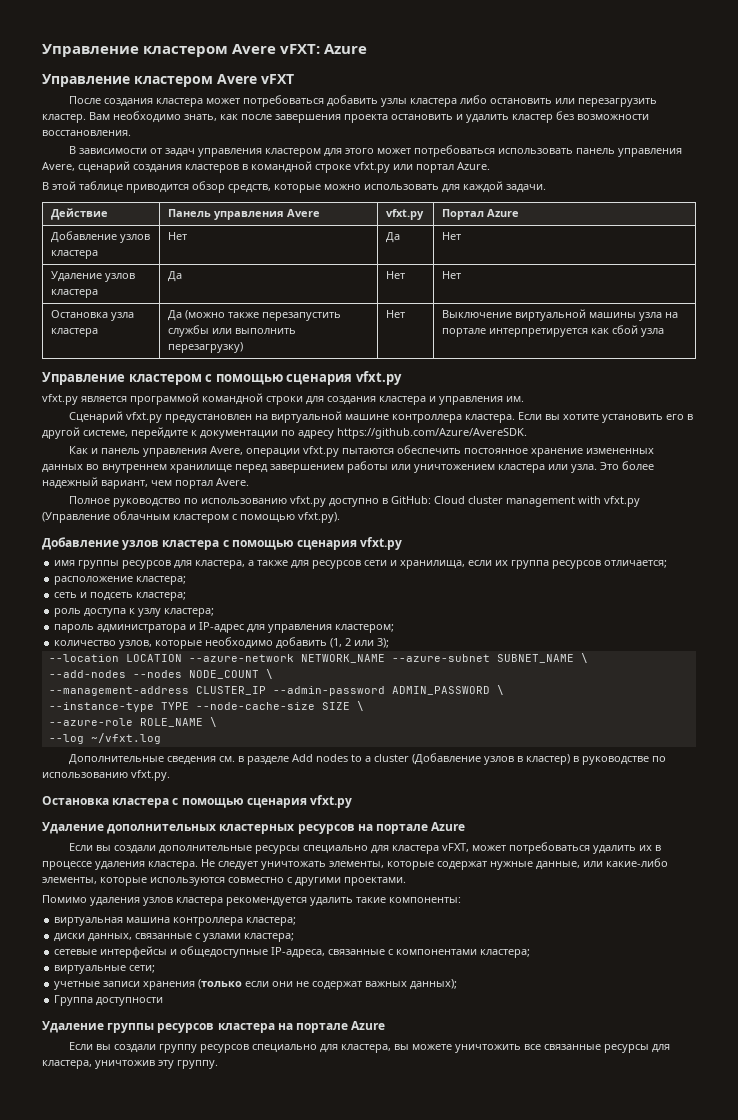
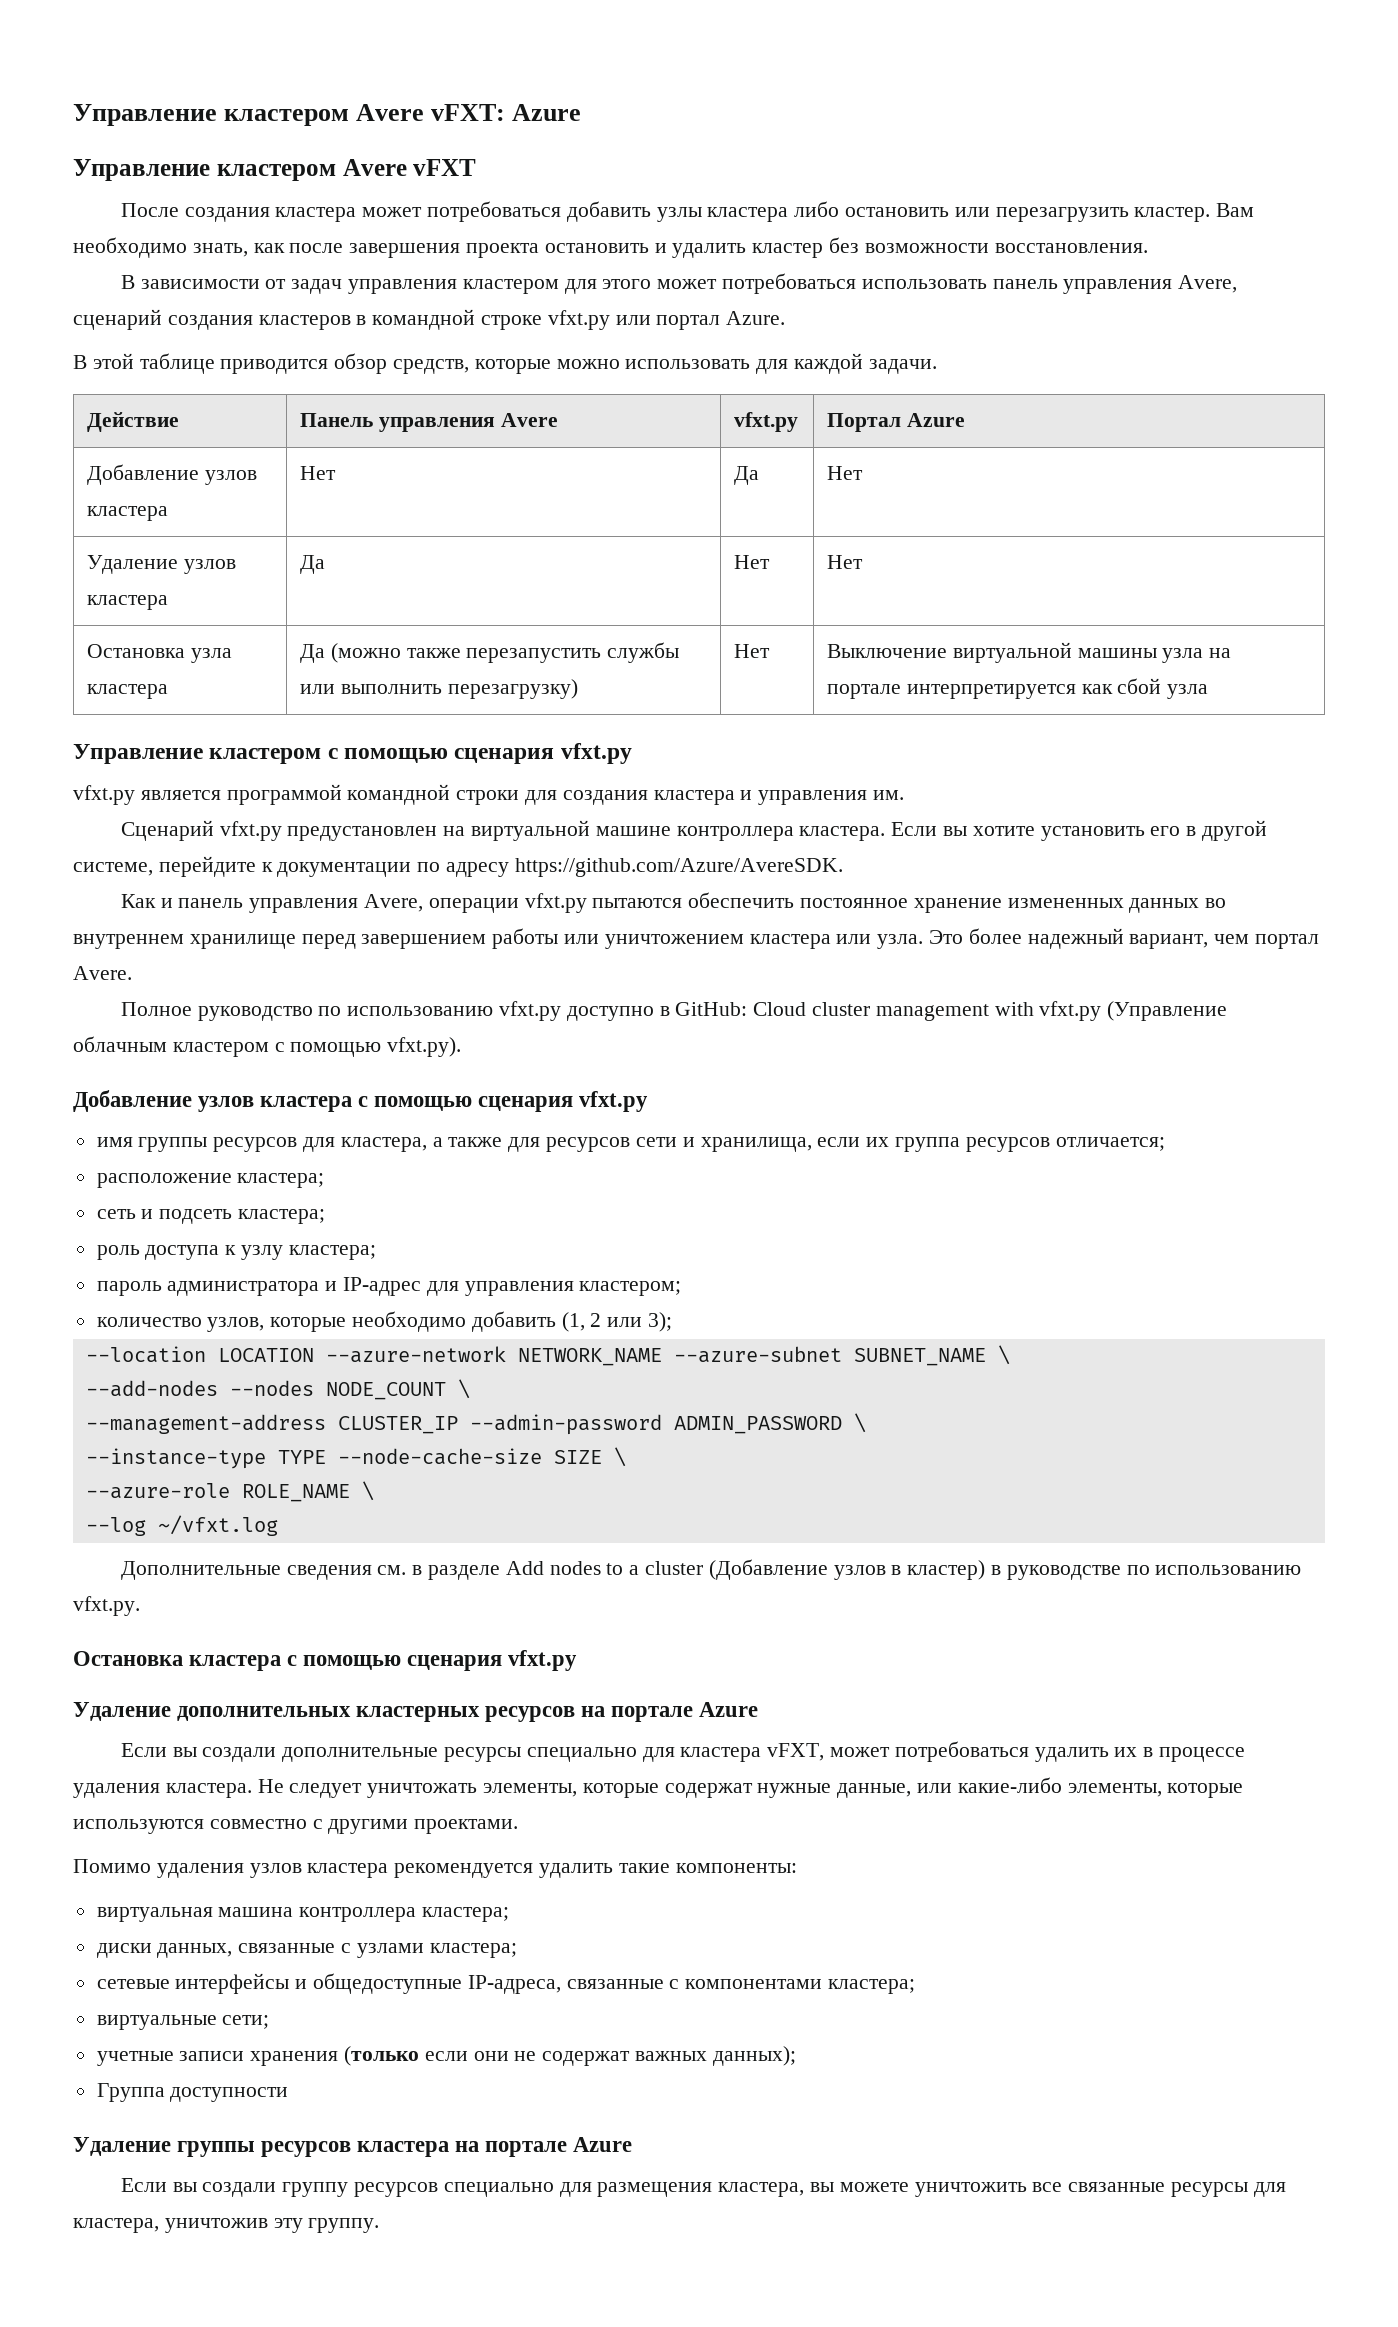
(339, 1048) none -> [597,2182,713,2197] размещения

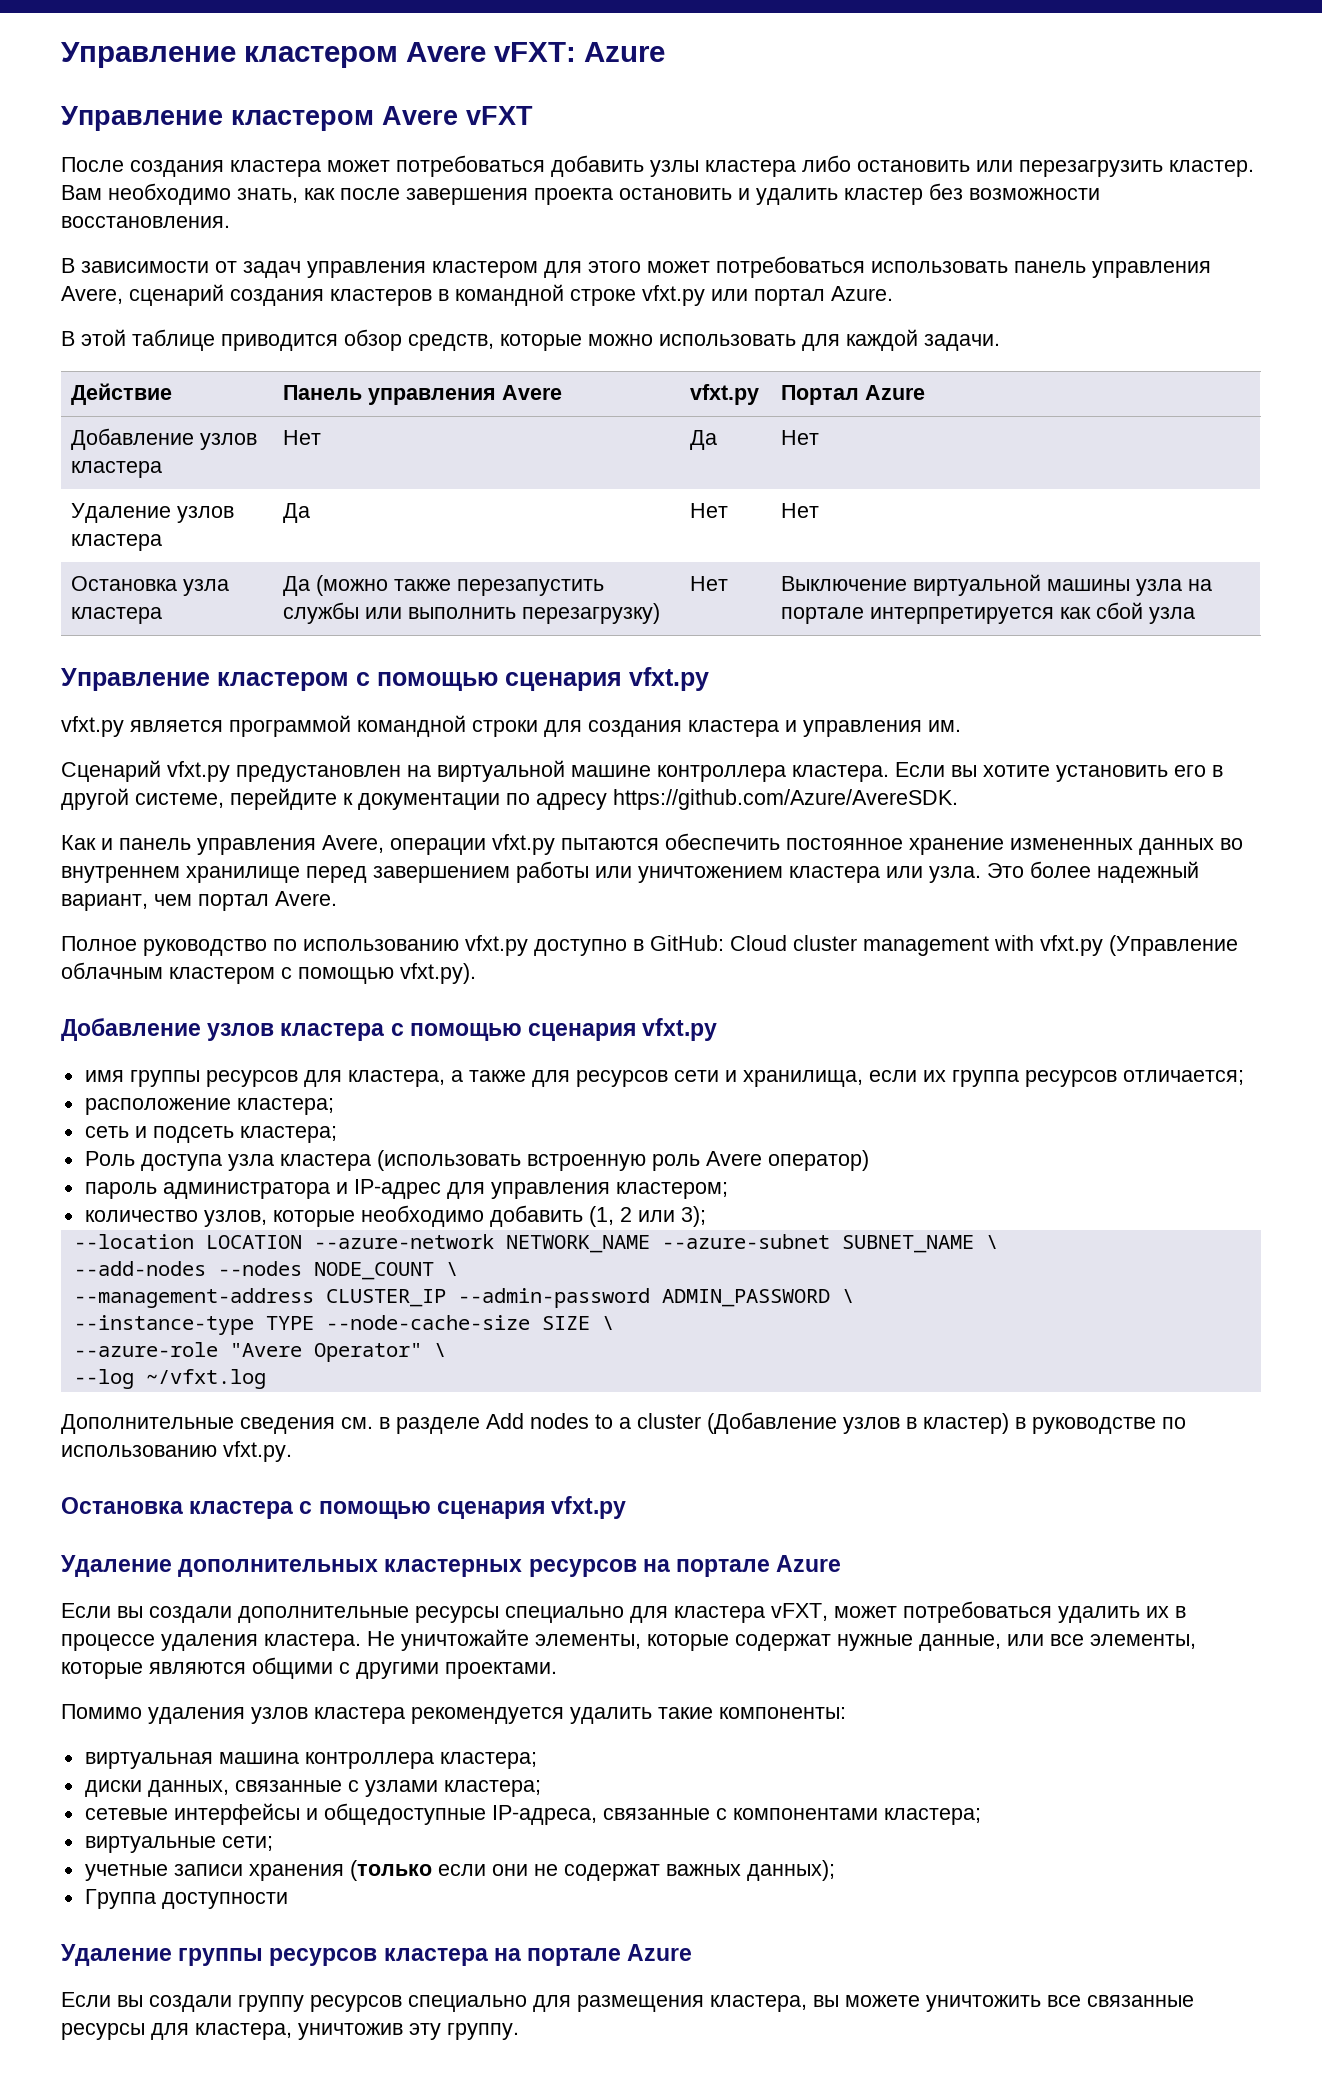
[96,1245,376,1260] роль доступа к узлу кластера; -> [84,1150,869,1171] Роль доступа узла кластера (использовать встроенную роль Avere оператор)
[241,1484,350,1502] ROLE_NAME -> [229,1343,422,1362] "Avere Operator"
[289,1783,478,1798] следует уничтожать -> [401,1629,529,1651] уничтожайте
[957,1777,1244,1798] [73,1819,307,1834] какие-либо элементы, которые используются совместно -> [1050,1634,1196,1649] [61,1657,333,1679] все элементы, которые являются общими

